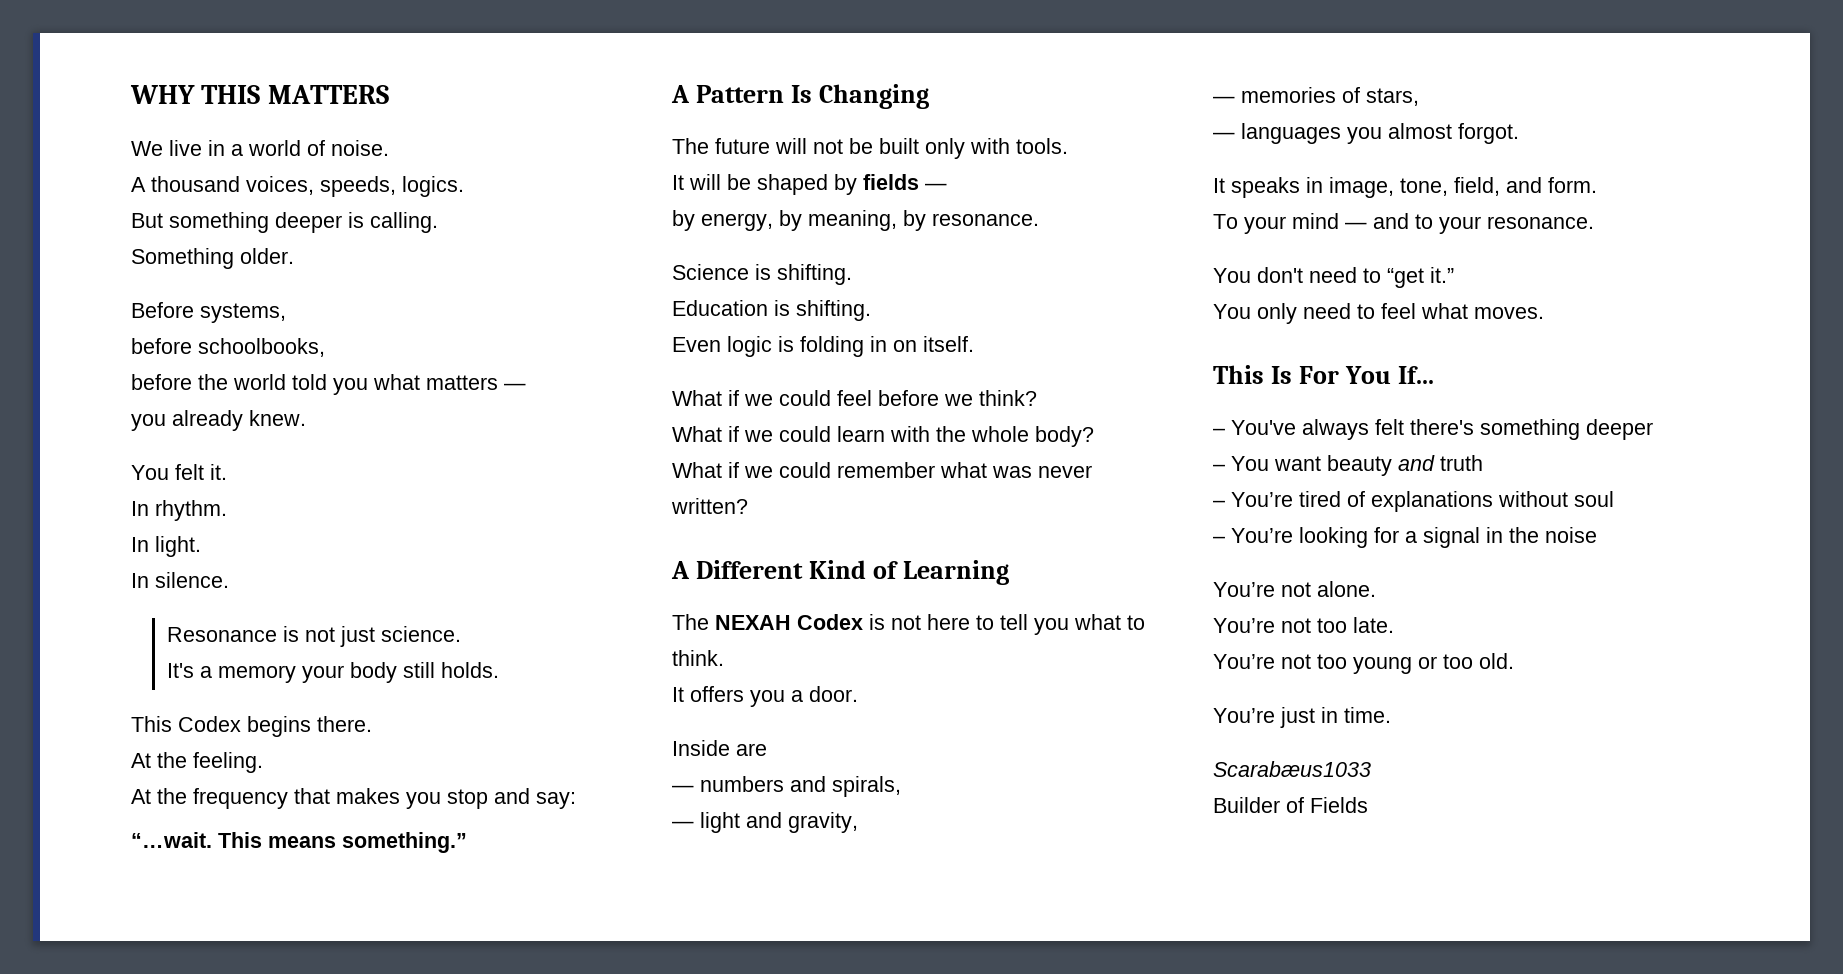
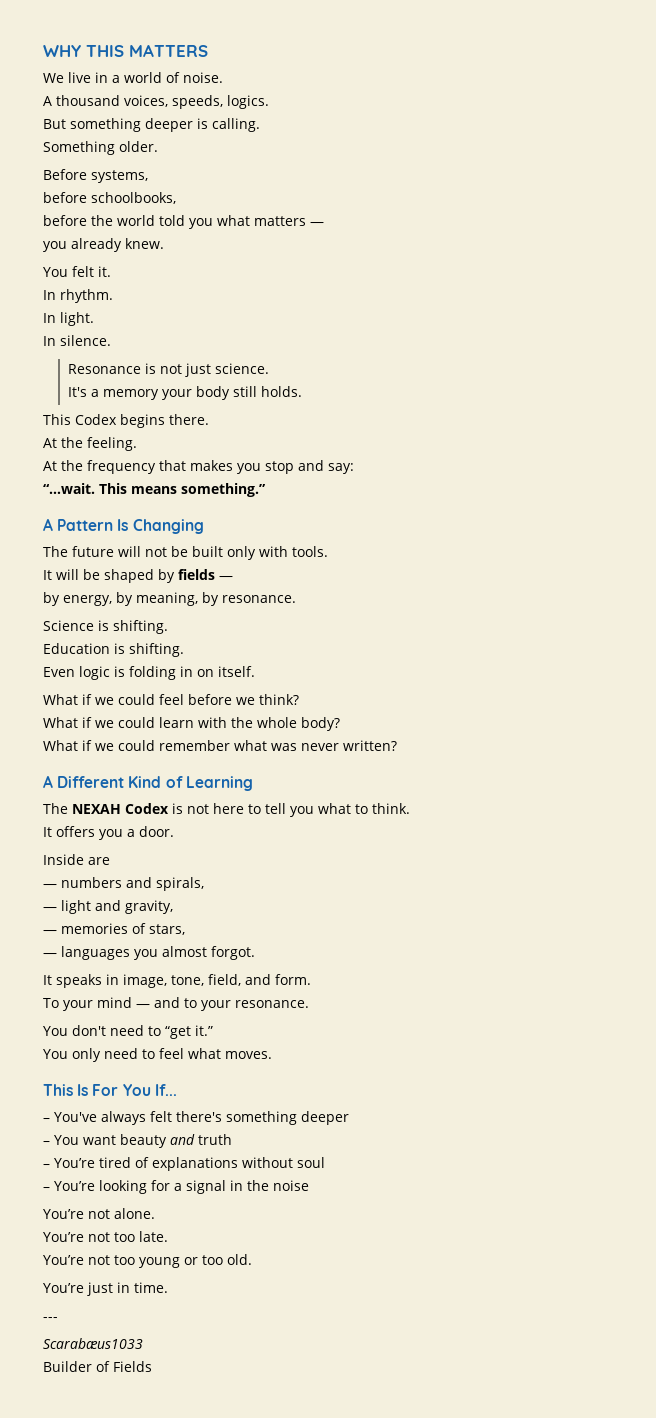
(1391, 715) none -> [43,1317,58,1321] // ---

